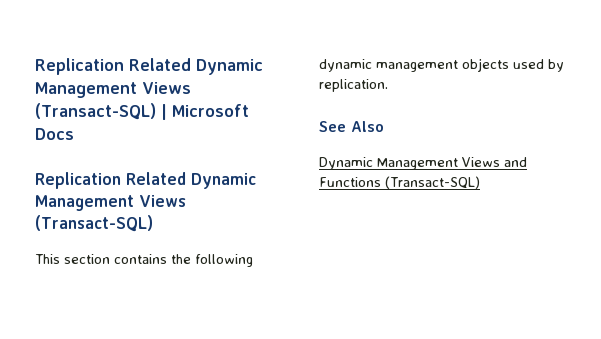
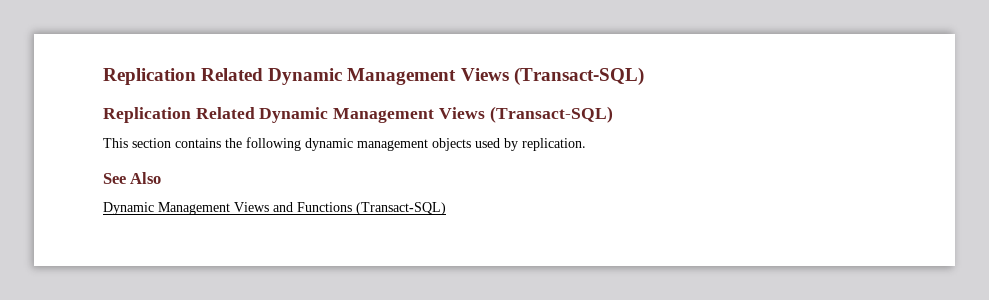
[35,58,263,75] [35,82,191,98] [35,103,249,120] [35,128,74,140] Replication Related Dynamic Management Views (Transact-SQL) | Microsoft Docs -> [103,67,644,86] Replication Related Dynamic Management Views (Transact-SQL)

